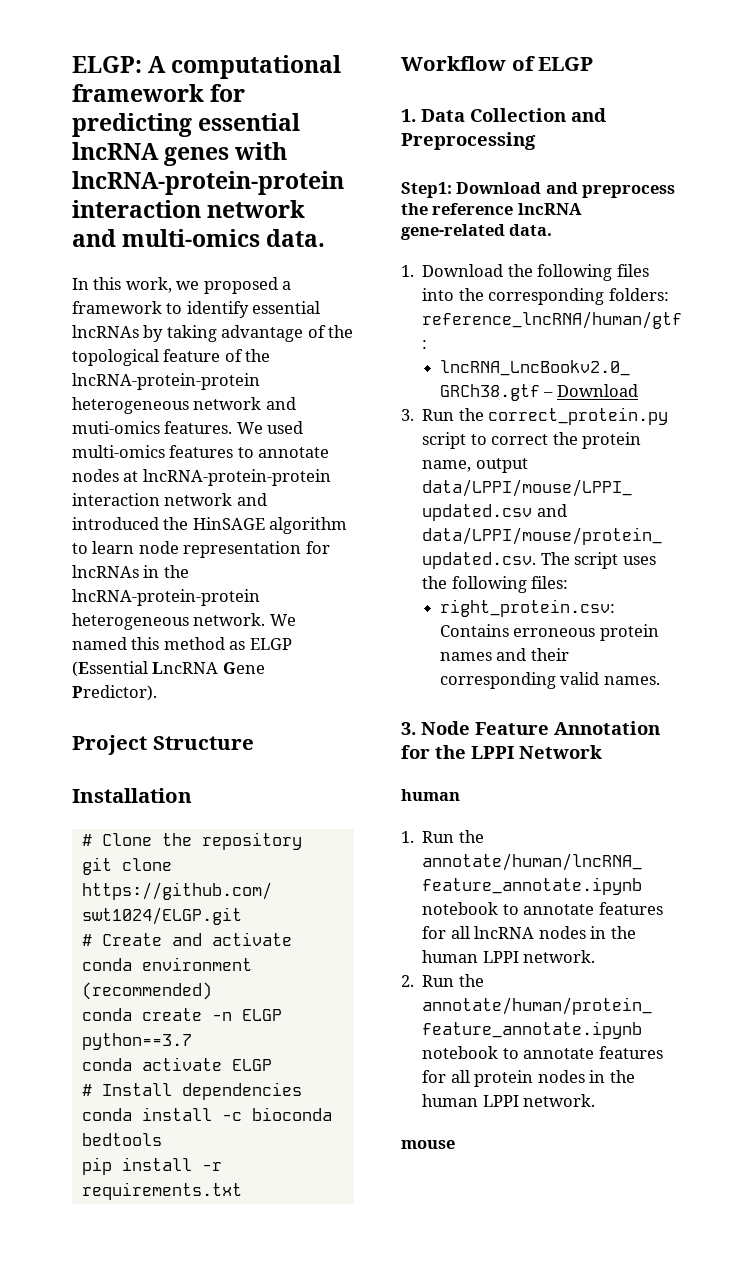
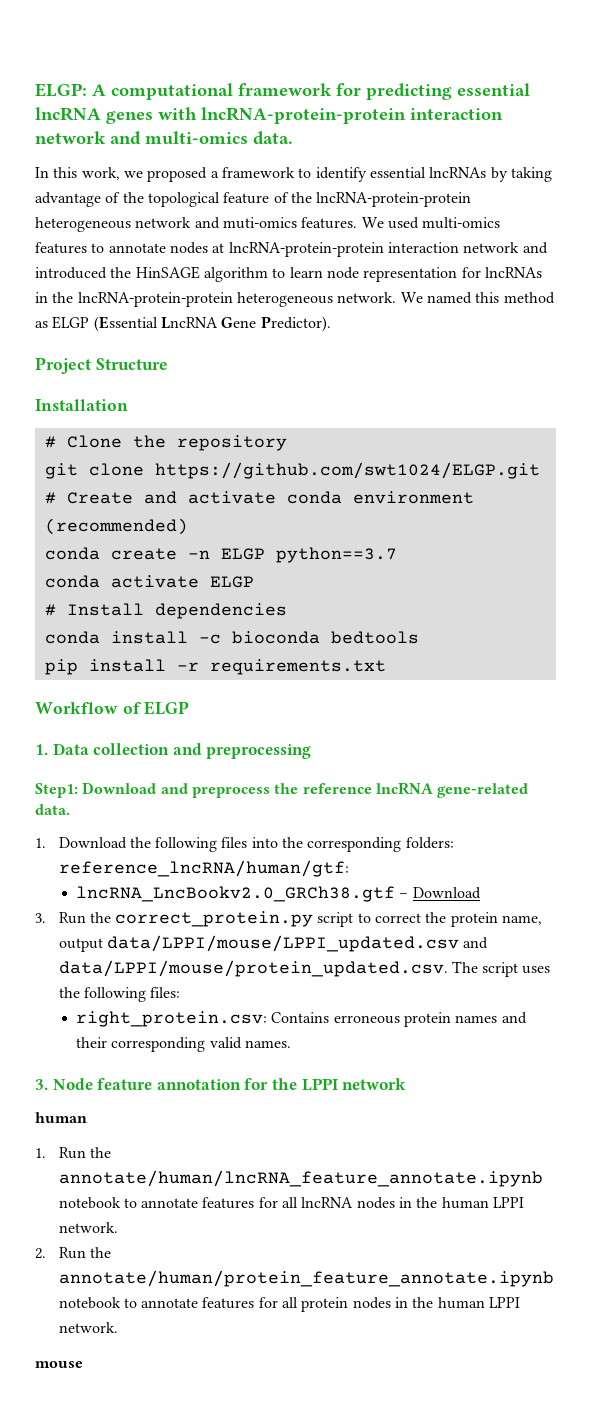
[470,108,606,122] [401,132,536,150] Collection and Preprocessing -> [93,743,312,759] collection and preprocessing
[475,721,660,735] Feature Annotation -> [97,1078,241,1090] feature annotation
[519,745,602,759] Network -> [342,1078,407,1090] network

